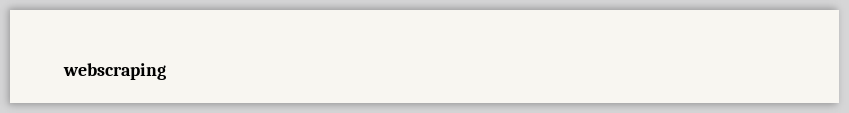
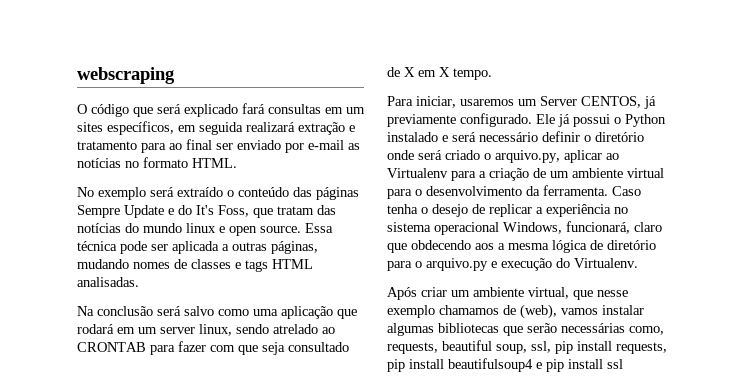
(166, 71) none -> [77,103,365,117] [77,121,355,135] [77,139,360,153] [77,157,237,168] [77,187,359,200] [77,205,336,218] [77,223,333,236] [77,241,318,254] [77,259,313,272] [77,277,139,287] [77,306,357,319] [77,324,335,336] [77,341,349,355] [387,67,492,80] [387,96,656,109] [387,113,666,127] [387,131,644,142] [387,150,619,163] [387,168,664,181] [387,185,641,199] [387,204,628,217] [387,221,662,235] [387,240,656,253] [387,258,638,271] [387,287,628,300] [387,304,644,319] [387,323,664,336] [387,340,667,354] [387,358,623,372] // O código que será explicado fará consultas em um sites específicos, em seguida realizará extração e tratamento para ao final ser enviado por e-mail as notícias no formato HTML. // No exemplo será extraído o conteúdo das páginas Sempre Update e do It's Foss, que tratam das notícias do mundo linux e open source. Essa técnica pode ser aplicada a outras páginas, mudando nomes de classes e tags HTML analisadas. // Na conclusão será salvo como uma aplicação que rodará em um server linux, sendo atrelado ao CRONTAB para fazer com que seja consultado de X em X tempo. // Para iniciar, usaremos um Server CENTOS, já previamente configurado. Ele já possui o Python instalado e será necessário definir o diretório onde será criado o arquivo.py, aplicar ao Virtualenv para a criação de um ambiente virtual para o desenvolvimento da ferramenta. Caso tenha o desejo de replicar a experiência no sistema operacional Windows, funcionará, claro que obdecendo aos a mesma lógica de diretório para o arquivo.py e execução do Virtualenv. // Após criar um ambiente virtual, que nesse exemplo chamamos de (web), vamos instalar algumas bibliotecas que serão necessárias como, requests, beautiful soup, ssl, pip install requests, pip install beautifulsoup4 e pip install ssl

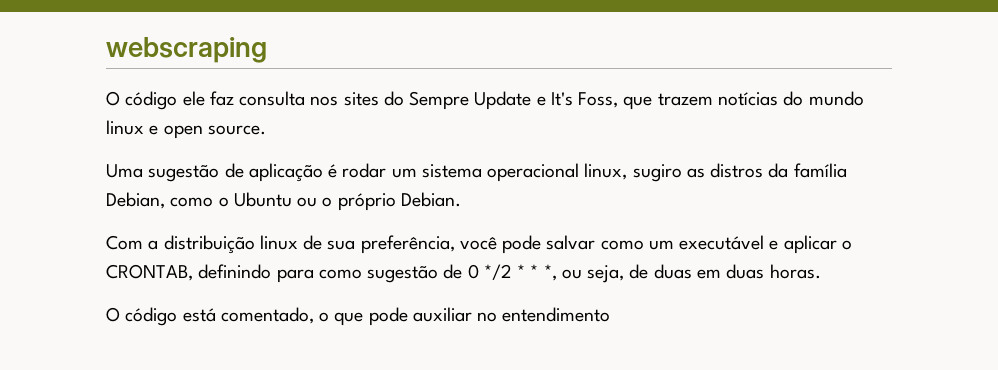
[133,103,365,117] [77,121,355,135] [77,139,360,153] [77,157,237,168] [77,187,359,200] que será explicado fará consultas em um sites específicos, em seguida realizará extração e tratamento para ao final ser enviado por e-mail as notícias no formato HTML. // No exemplo será extraído o conteúdo das páginas -> [182,91,404,106] ele faz consulta nos sites do
[178,205,192,215] do -> (546, 101) none
[277,205,336,215] tratam das -> [657,93,713,106] trazem
[305,223,333,233] [77,241,318,254] [77,259,313,272] [77,277,139,287] [77,306,357,319] [77,324,335,336] [77,341,349,355] [387,67,492,80] [387,96,656,109] [387,113,666,127] [387,131,644,142] [387,150,619,163] [387,168,664,181] [387,185,641,199] [387,204,628,217] [387,221,662,235] [387,240,656,253] [387,258,638,271] [387,287,628,300] [387,304,644,319] [387,323,664,336] [387,340,667,354] [387,358,623,372] Essa técnica pode ser aplicada a outras páginas, mudando nomes de classes e tags HTML analisadas. // Na conclusão será salvo como uma aplicação que rodará em um server linux, sendo atrelado ao CRONTAB para fazer com que seja consultado de X em X tempo. // Para iniciar, usaremos um Server CENTOS, já previamente configurado. Ele já possui o Python instalado e será necessário definir o diretório onde será criado o arquivo.py, aplicar ao Virtualenv para a criação de um ambiente virtual para o desenvolvimento da ferramenta. Caso tenha o desejo de replicar a experiência no sistema operacional Windows, funcionará, claro que obdecendo aos a mesma lógica de diretório para o arquivo.py e execução do Virtualenv. // Após criar um ambiente virtual, que nesse exemplo chamamos de (web), vamos instalar algumas bibliotecas que serão necessárias como, requests, beautiful soup, ssl, pip install requests, pip install beautifulsoup4 e pip install ssl -> [106,163,847,182] [106,192,461,211] [106,235,852,254] [106,264,821,283] [106,307,611,326] // Uma sugestão de aplicação é rodar um sistema operacional linux, sugiro as distros da família Debian, como o Ubuntu ou o próprio Debian. // Com a distribuição linux de sua preferência, você pode salvar como um executável e aplicar o CRONTAB, definindo para como sugestão de 0 */2 * * *, ou seja, de duas em duas horas. // O código está comentado, o que pode auxiliar no entendimento

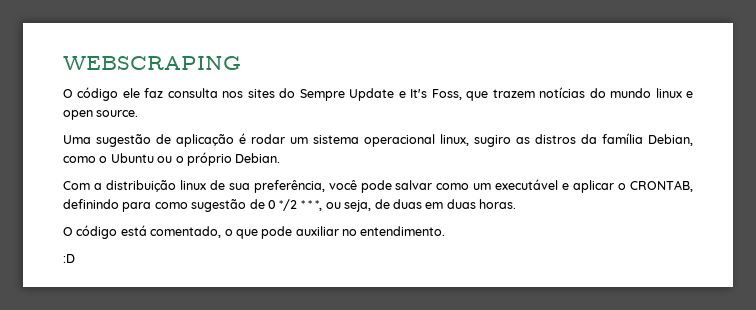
[106,37,267,63] webscraping -> [63,56,241,70] WEBSCRAPING
[502,307,611,322] entendimento -> [360,226,446,236] [63,254,75,263] entendimento. // :D

